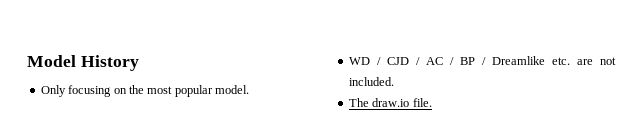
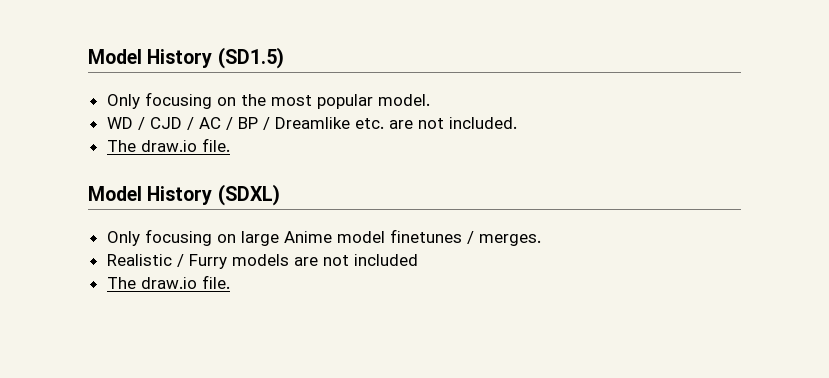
[27,55,139,71] Model History -> [88,47,284,69] Model History (SD1.5)
(432, 102) none -> [88,184,280,206] [106,229,541,246] [106,254,418,269] [106,275,230,289] // Model History (SDXL) // Only focusing on large Anime model finetunes / merges. // Realistic / Furry models are not included // The draw.io file.

